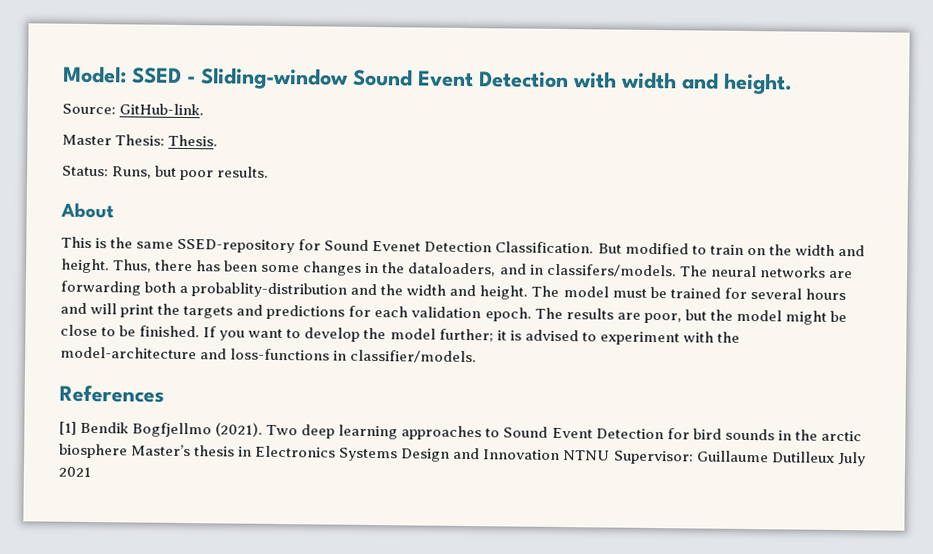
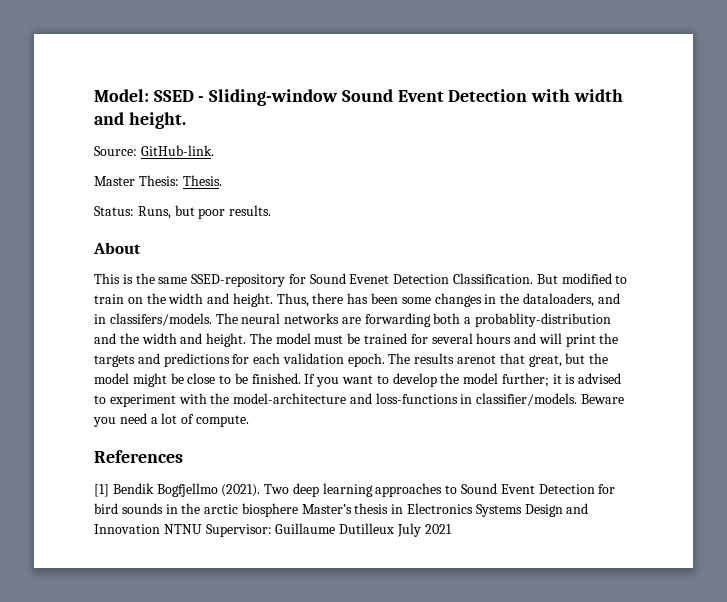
[616,312,682,324] are poor, -> [457,353,562,367] arenot that great,
(478, 356) none -> [581,394,625,404] [93,413,249,427] Beware you need a lot of compute.

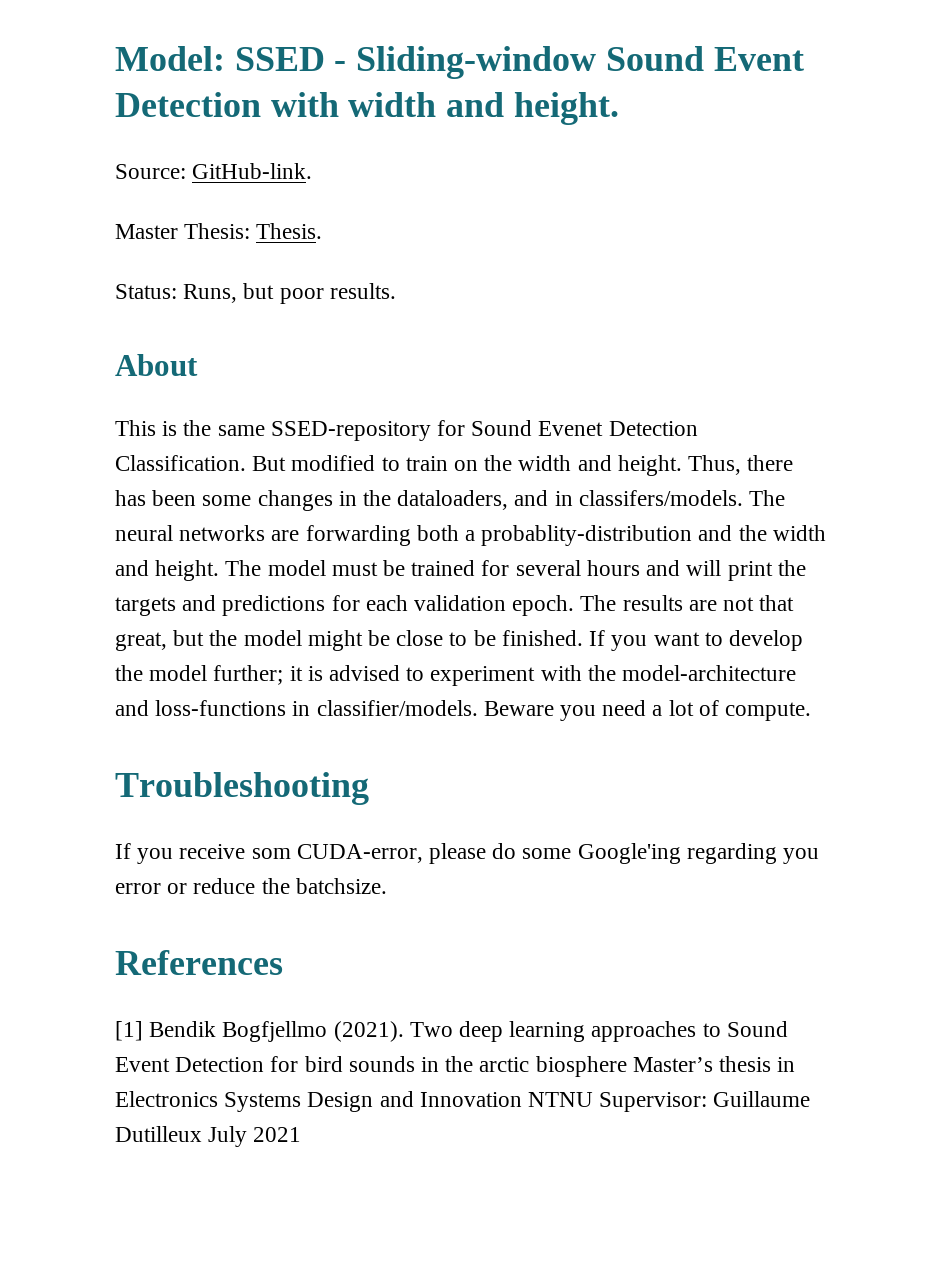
[457,355,497,364] arenot -> [688,597,755,611] are not
(249, 421) none -> [115,772,369,805] [115,843,820,864] [115,878,387,894] // Troubleshooting // If you receive som CUDA-error, please do some Google'ing regarding you error or reduce the batchsize.

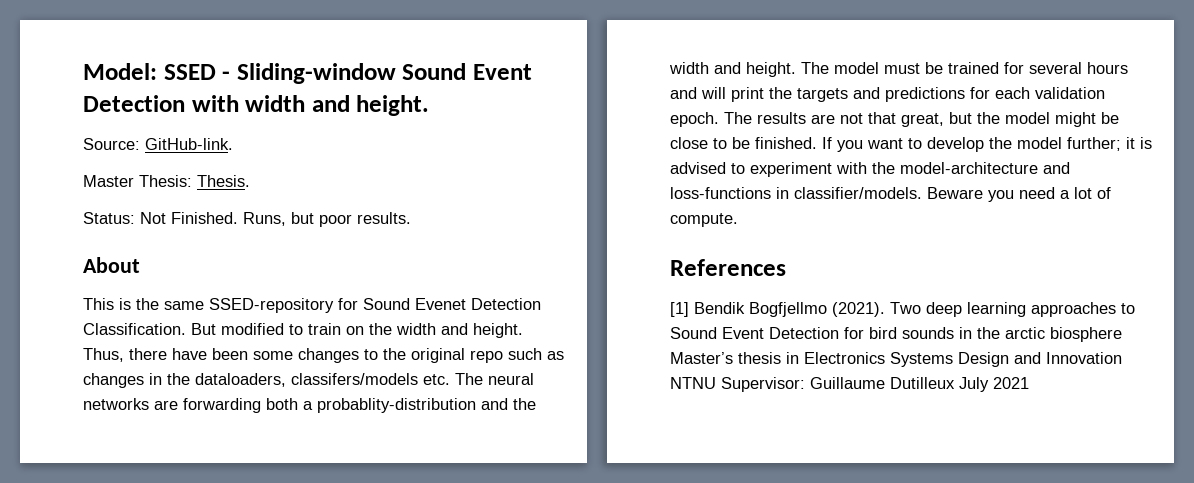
(177, 291) none -> [140,212,238,224] Not Finished.
[115,490,146,506] has -> [172,348,207,360] have
[338,490,743,510] in the dataloaders, and in classifers/models. -> [364,348,564,363] [83,373,450,388] to the original repo such as changes in the dataloaders, classifers/models etc.
[115,772,369,805] [115,843,820,864] [115,878,387,894] // Troubleshooting // If you receive som CUDA-error, please do some Google'ing regarding you error or reduce the batchsize. -> (738, 220) none

